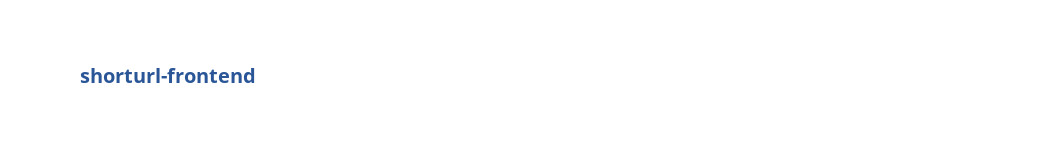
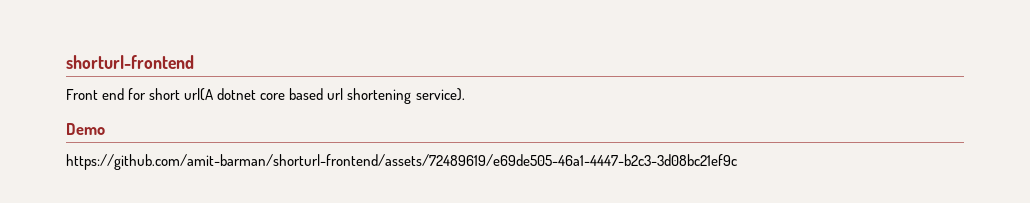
(256, 75) none -> [66,88,465,104] [66,123,105,135] [66,154,737,170] // Front end for short url(A dotnet core based url shortening service). // Demo // https://github.com/amit-barman/shorturl-frontend/assets/72489619/e69de505-46a1-4447-b2c3-3d08bc21ef9c

